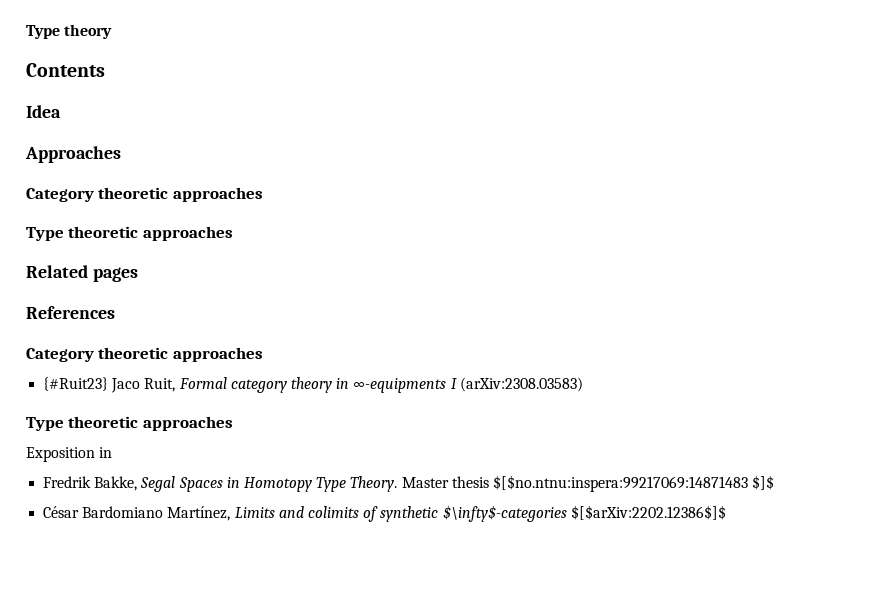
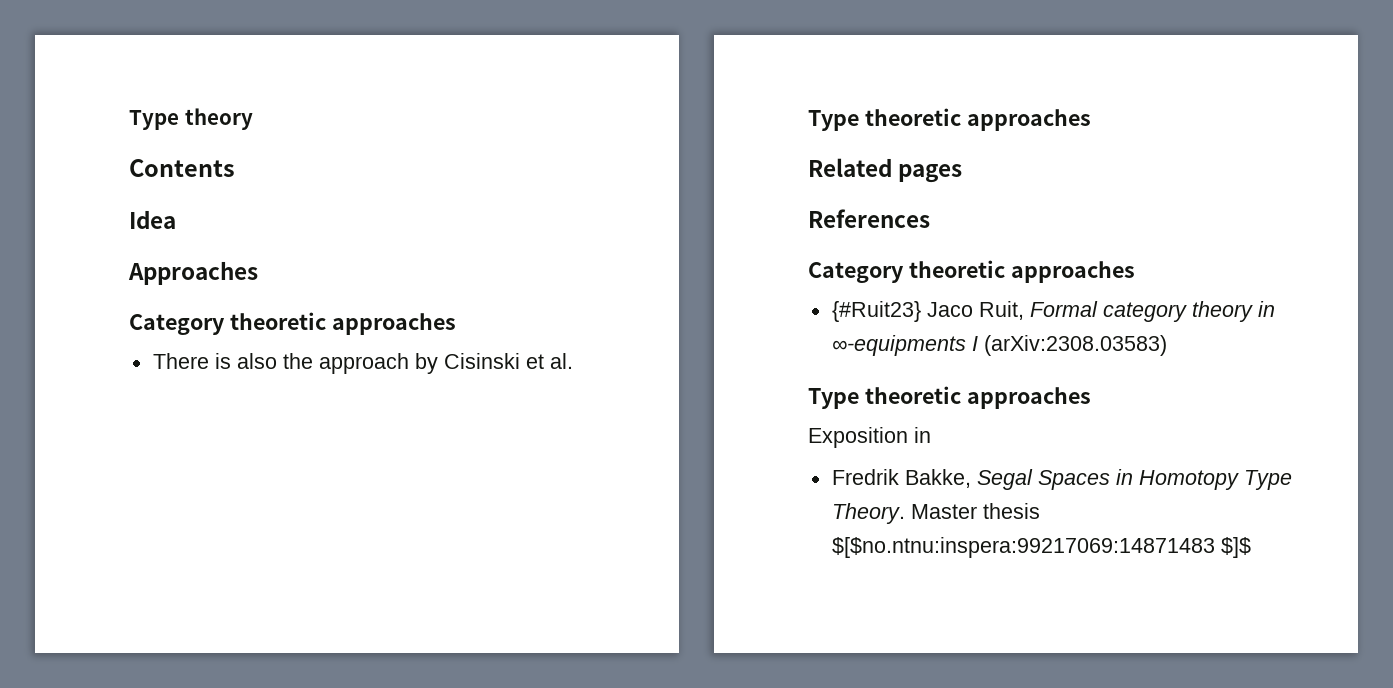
(263, 194) none -> [152,353,573,374] // There is also the approach by Cisinski et al.
[43,505,726,522] // César Bardomiano Martínez, Limits and colimits of synthetic $\infty$-categories $[$arXiv:2202.12386$]$ -> (1251, 547) none

